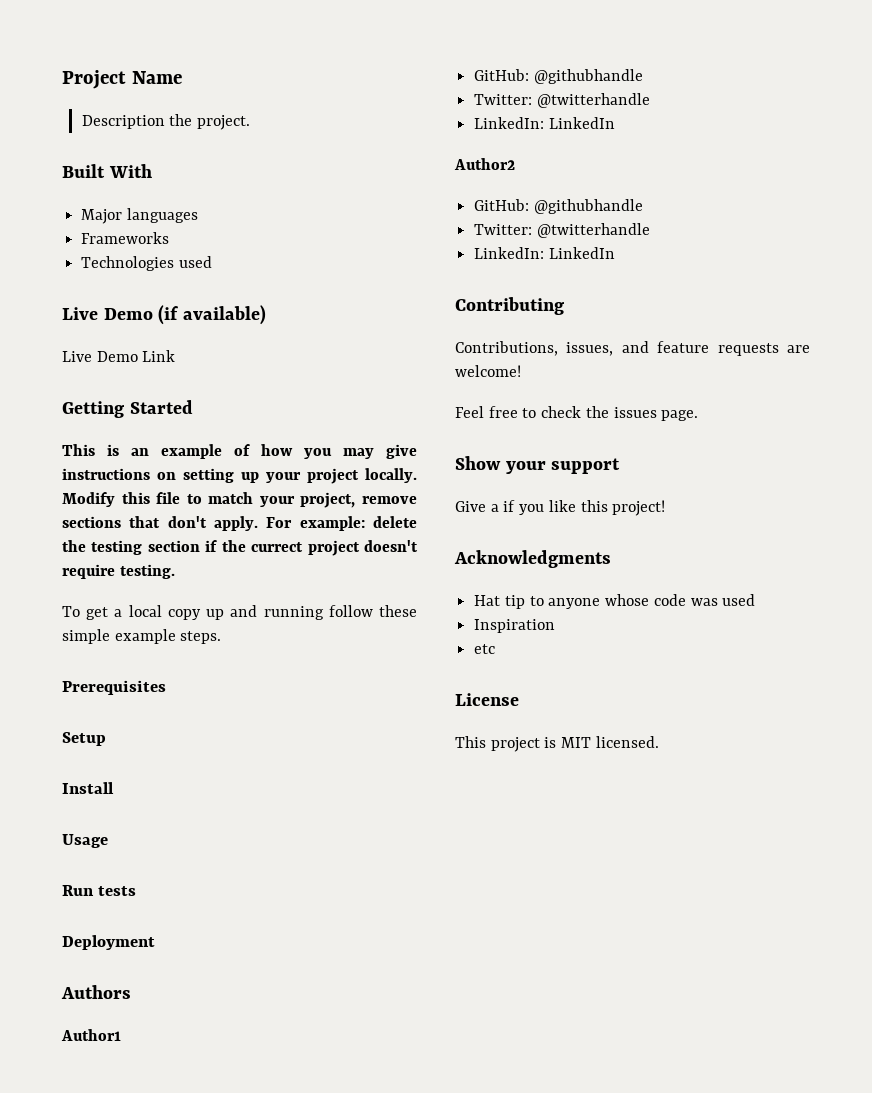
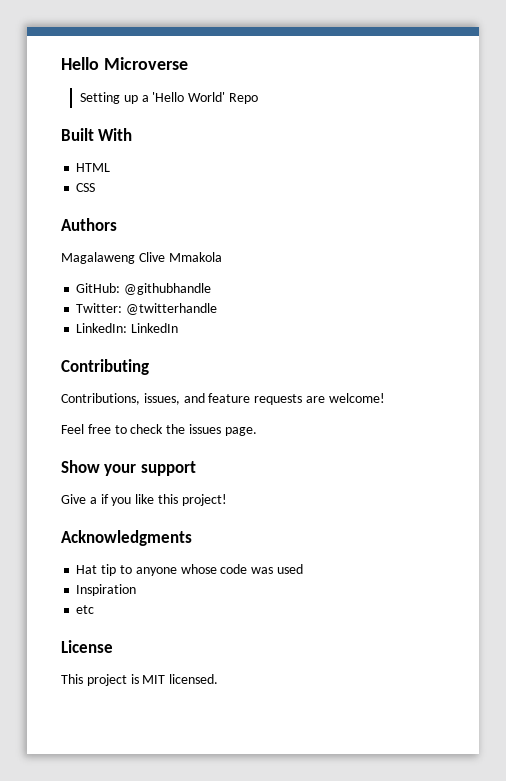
[62,70,182,89] [81,114,251,130] [62,164,152,178] [81,208,198,224] [81,232,170,244] [81,256,212,271] [62,305,266,325] [62,350,176,362] [62,400,193,418] [62,444,417,459] [62,468,417,484] [62,492,417,508] [62,516,417,531] [62,540,419,556] [62,564,175,579] [62,605,417,620] [62,629,222,644] [62,680,166,695] [62,732,106,746] [62,782,114,794] [62,834,108,848] [62,885,137,896] [62,935,155,950] [61,985,131,999] [61,1029,121,1041] [474,69,643,84] [474,93,650,108] [474,117,615,129] [454,158,515,170] Project Name // Description the project. // Built With // Major languages // Frameworks // Technologies used // Live Demo (if available) // Live Demo Link // Getting Started // This is an example of how you may give instructions on setting up your project locally. Modify this file to match your project, remove sections that don't apply. For example: delete the testing section if the currect project doesn't require testing. // To get a local copy up and running follow these simple example steps. // Prerequisites // Setup // Install // Usage // Run tests // Deployment // Authors // Author1 // GitHub: @githubhandle // Twitter: @twitterhandle // LinkedIn: LinkedIn // Author2 -> [61,57,188,70] [80,92,259,104] [61,128,133,141] [76,163,111,172] [76,183,96,192] [61,218,117,231] [61,252,222,264] Hello Microverse // Setting up a 'Hello World' Repo // Built With // HTML // CSS // Authors // Magalaweng Clive Mmakola

